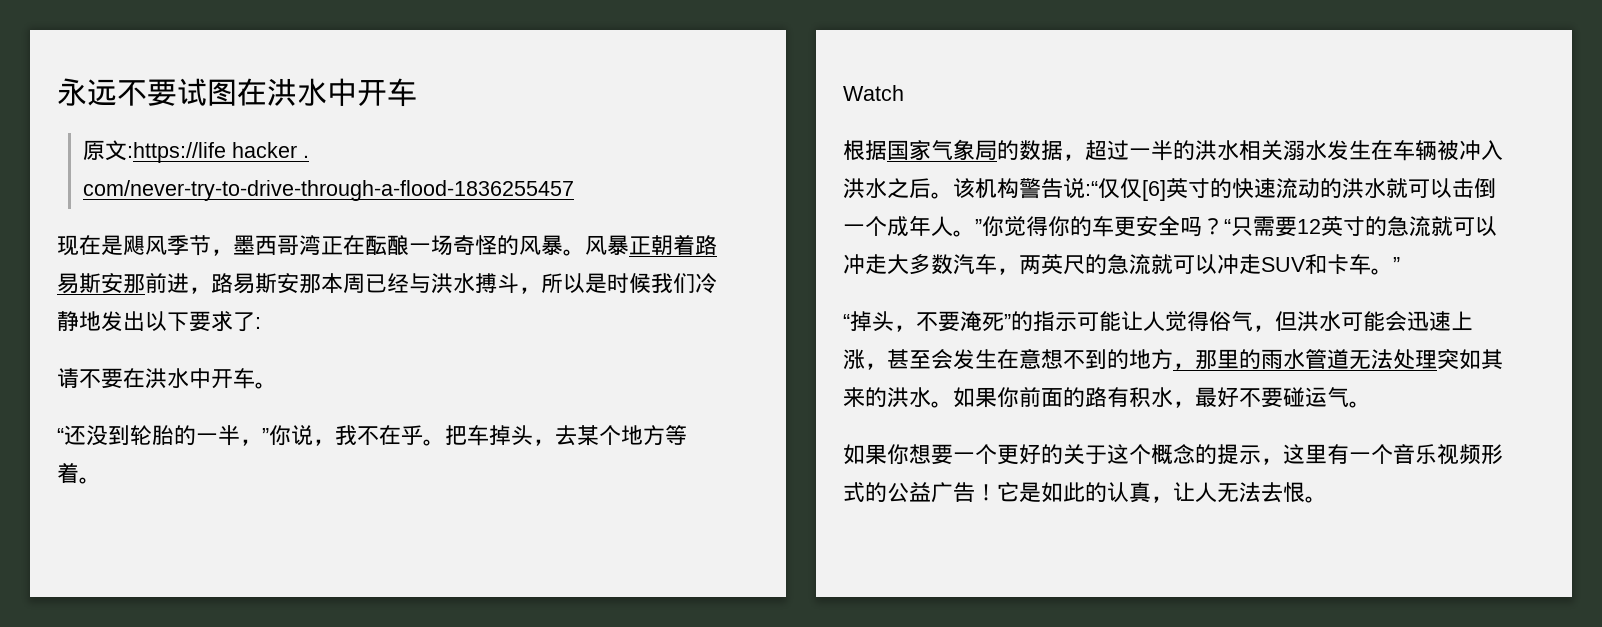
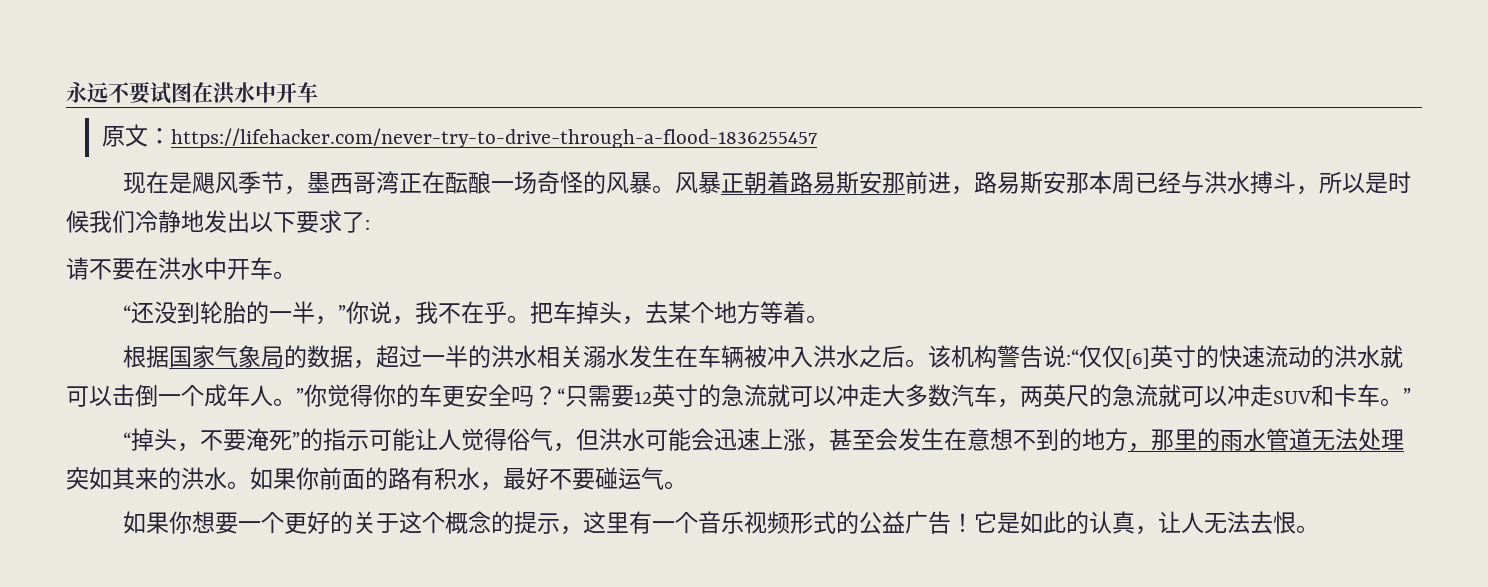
[126,142,309,163] [82,180,574,201] :https://life hacker . com/never-try-to-drive-through-a-flood-1836255457 -> [147,128,817,148] ：https://lifehacker.com/never-try-to-drive-through-a-flood-1836255457
[843,85,904,101] // Watch -> (830, 319) none

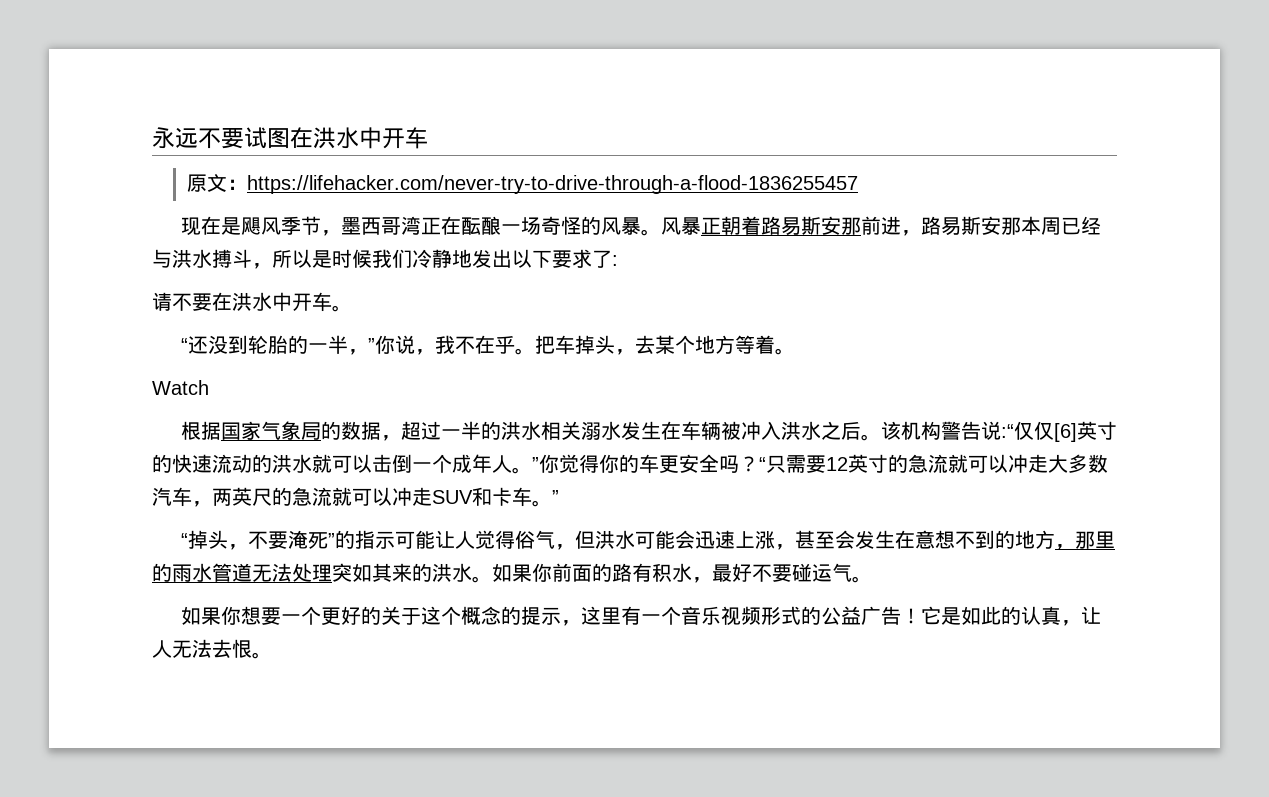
(830, 319) none -> [152,380,209,395] // Watch

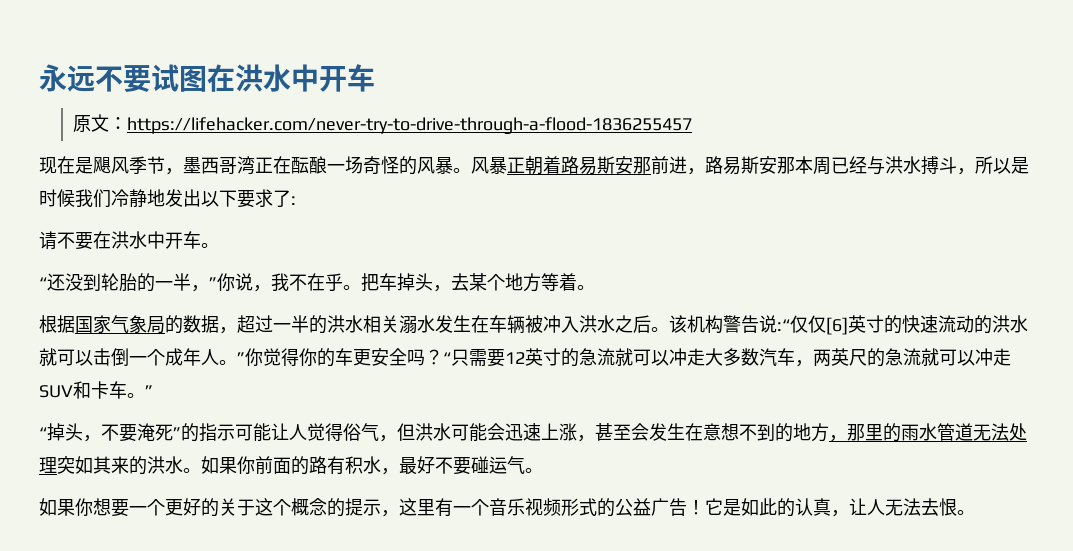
[152,380,209,395] // Watch -> (595, 287) none

